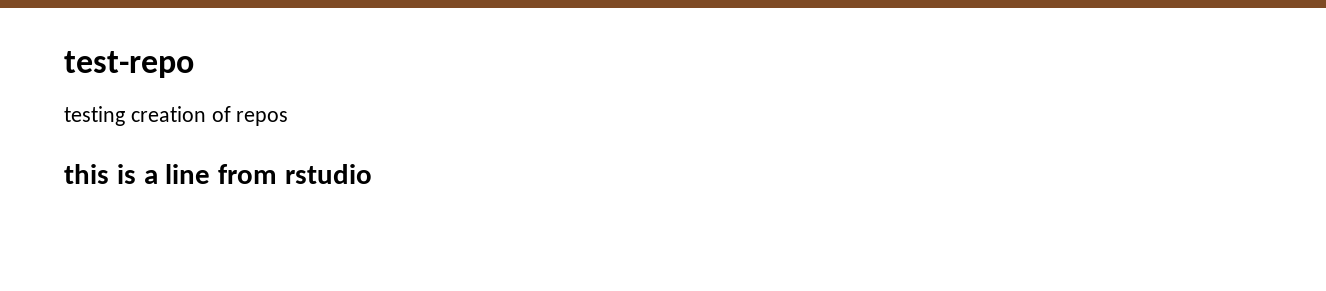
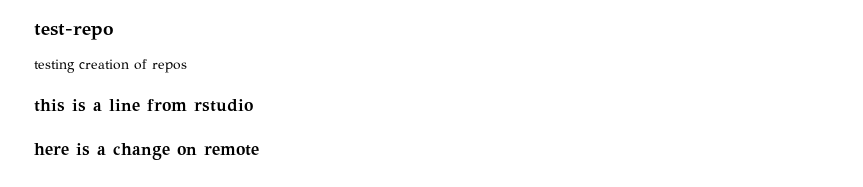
(373, 174) none -> [34,143,259,160] // here is a change on remote

